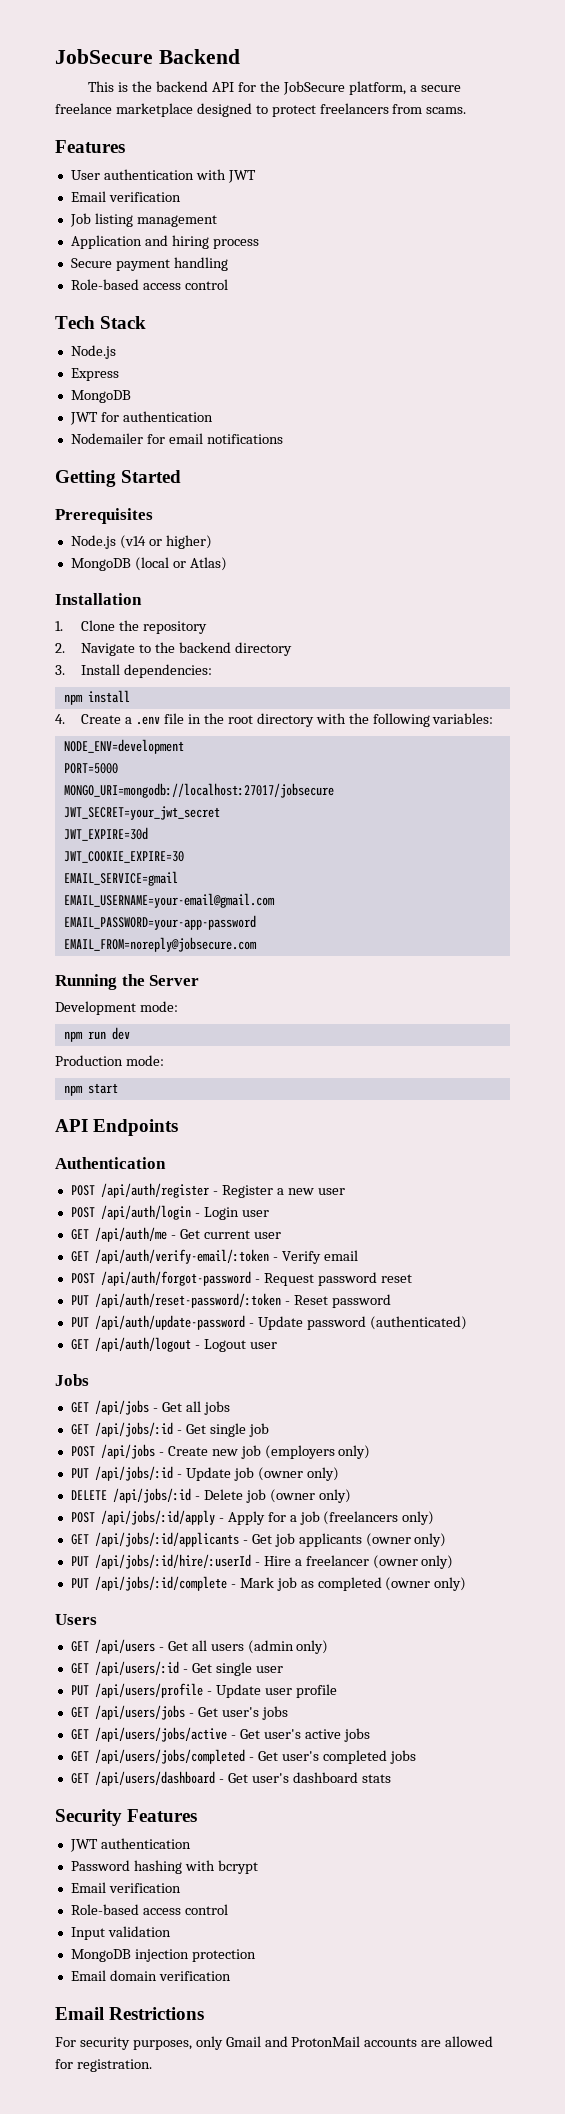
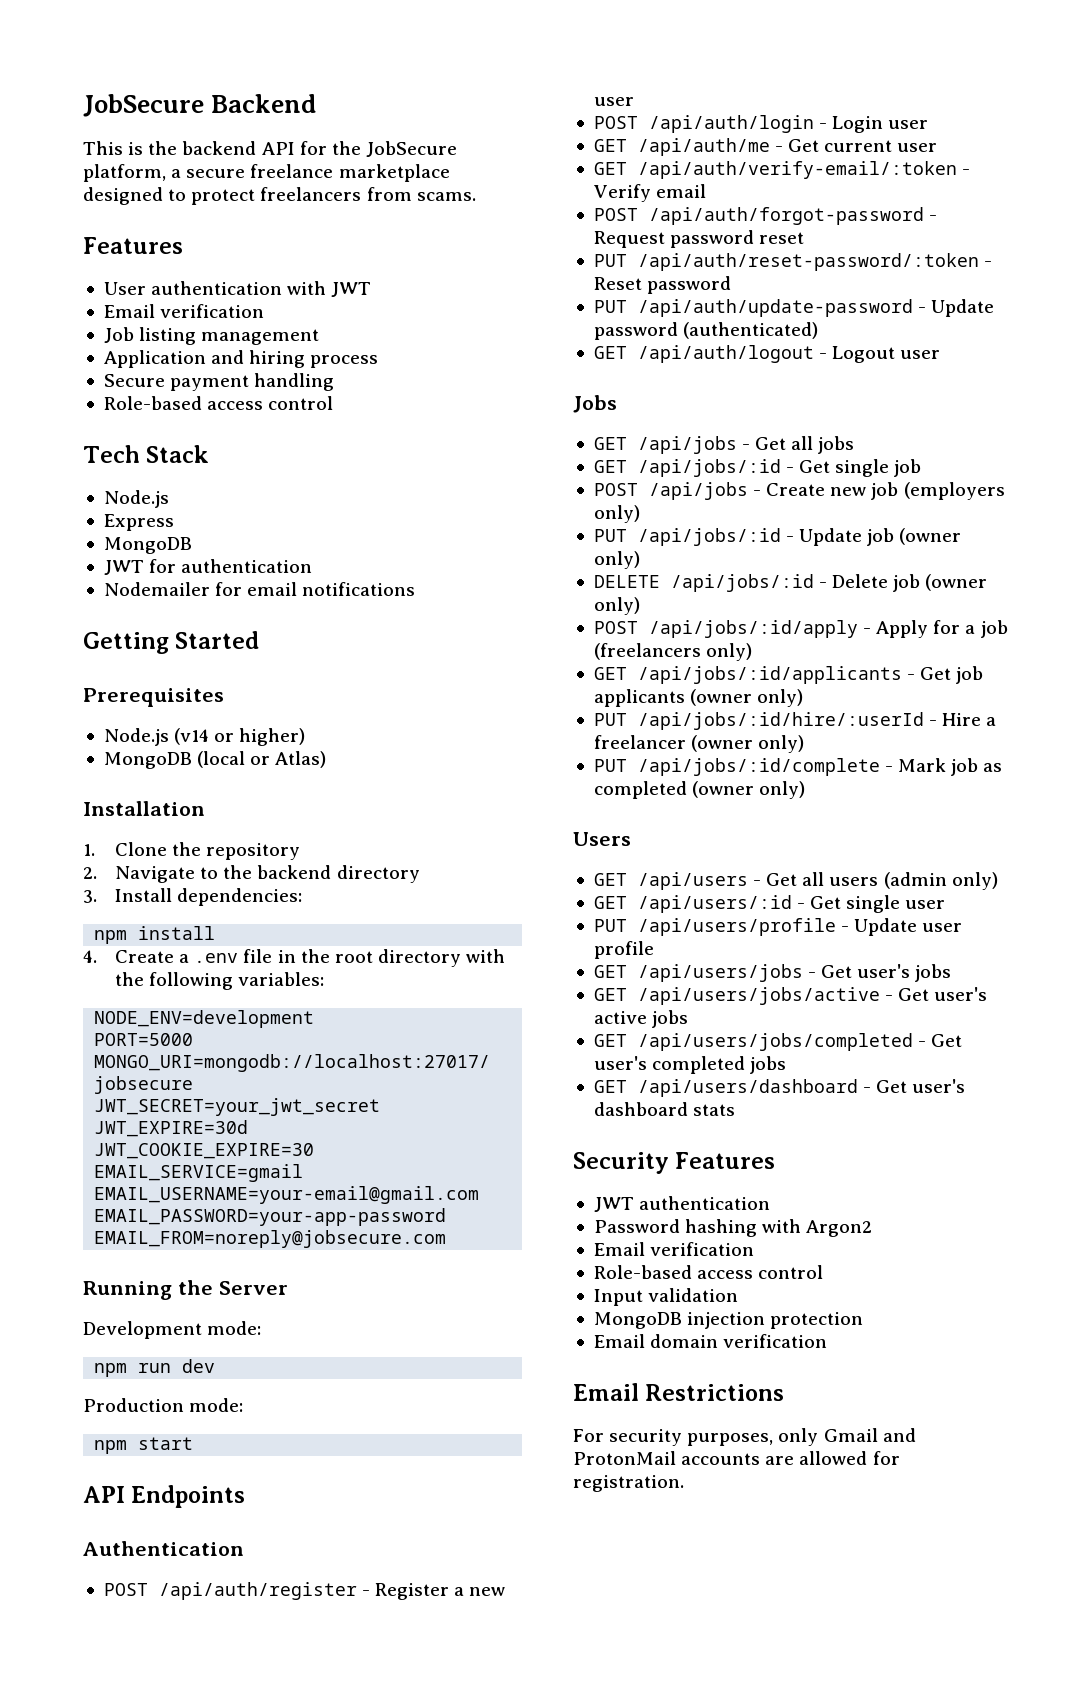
[217,1860,258,1874] bcrypt -> [806,1220,873,1237] Argon2

